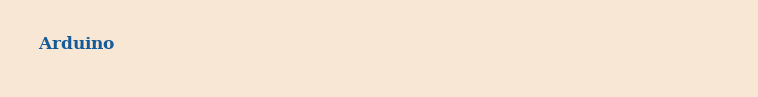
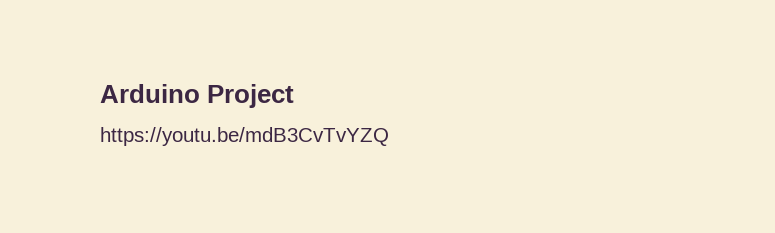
(114, 42) none -> [207,84,295,108] [100,127,389,146] Project // https://youtu.be/mdB3CvTvYZQ

